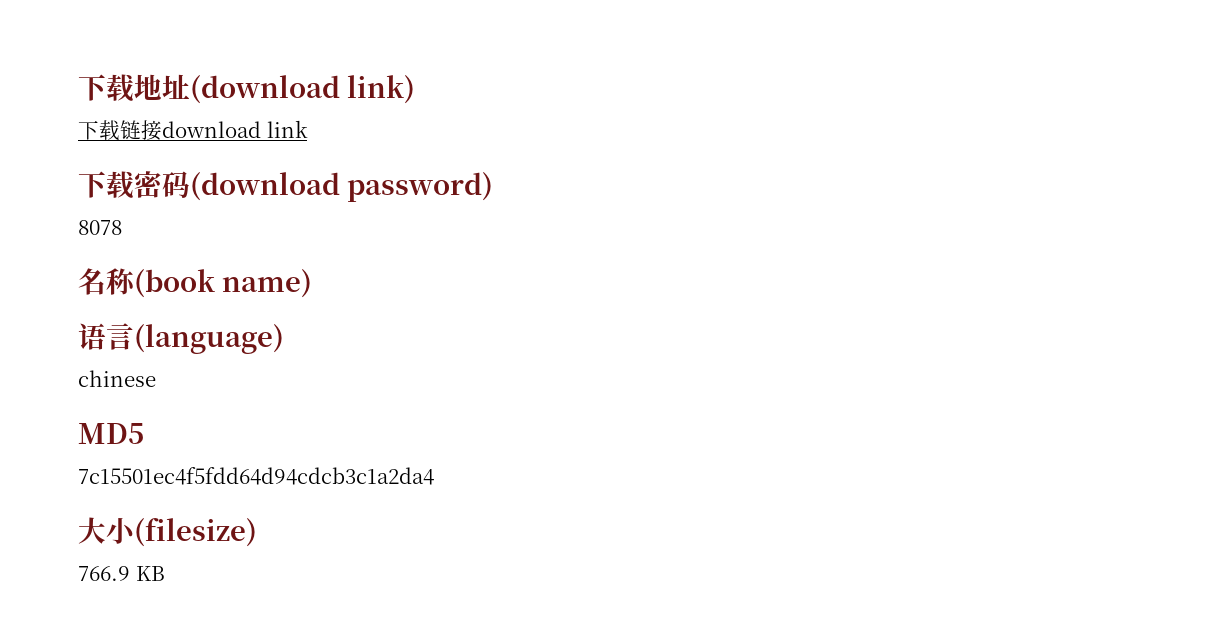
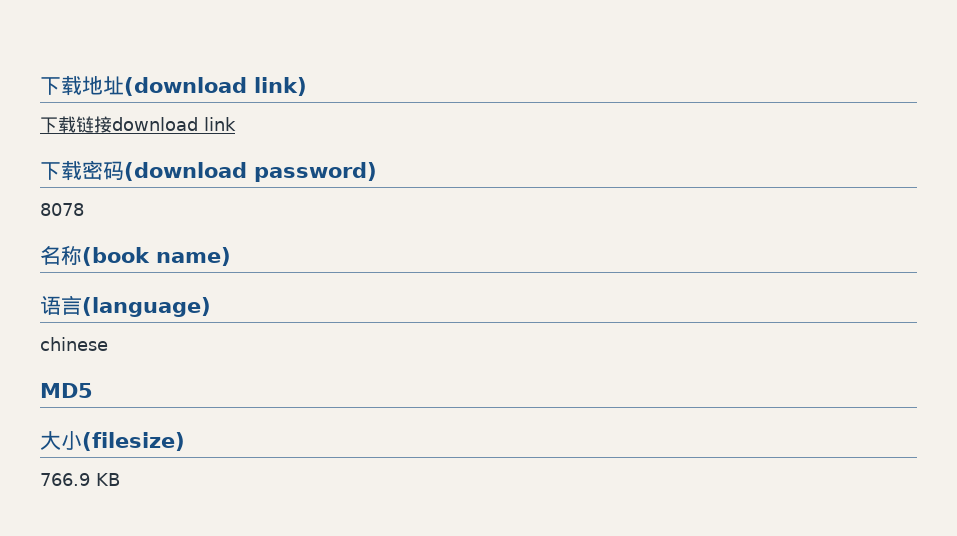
[78,467,434,485] // 7c15501ec4f5fdd64d94cdcb3c1a2da4 -> (93, 390) none

